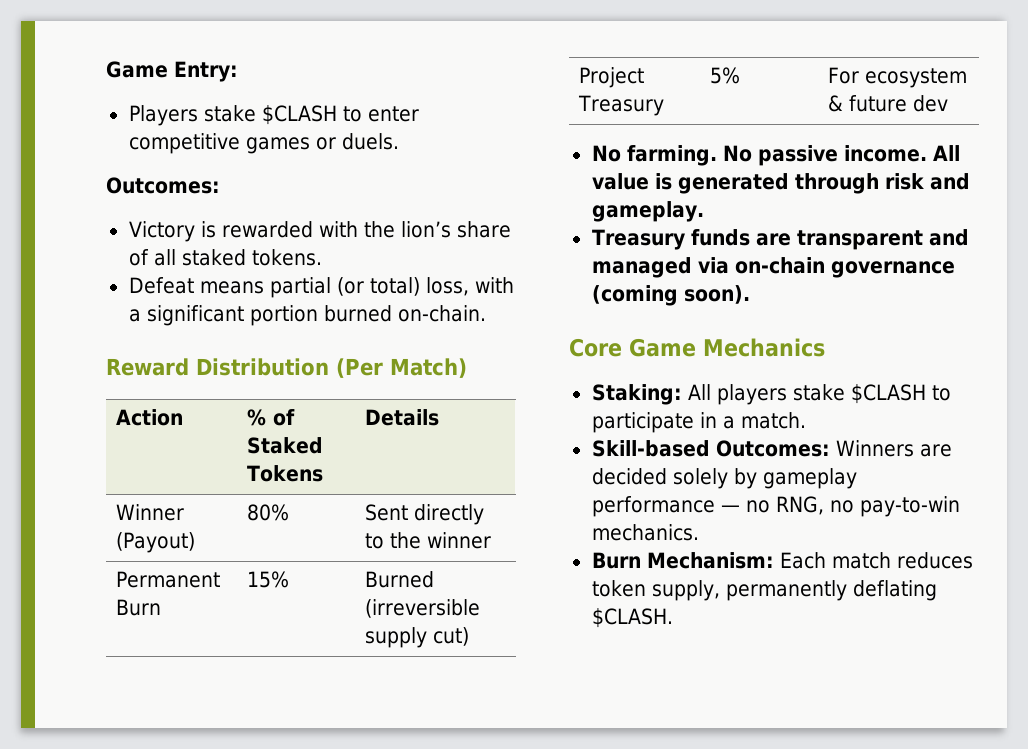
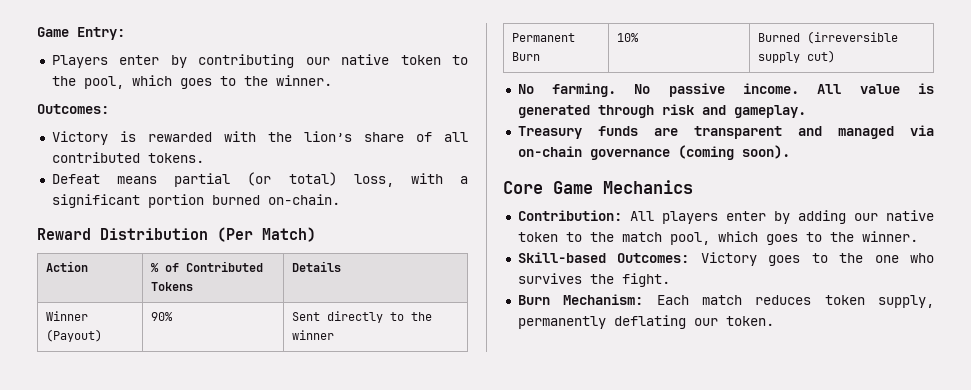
[203,105,419,125] [128,133,399,154] stake $CLASH to enter competitive games or duels. -> [119,54,468,68] [51,75,332,89] enter by contributing our native token to the pool, which goes to the winner.
[181,249,246,266] staked -> [51,152,140,163] contributed
[246,437,323,454] Staked -> [186,261,264,272] Contributed
[246,504,289,521] 80% -> [151,312,174,321] 90%
[246,571,289,588] 15% -> [617,33,640,42] 10%
[578,67,644,88] [577,95,664,116] [709,67,740,84] [827,67,967,88] [827,95,948,112] // Project Treasury | 5% | For ecosystem & future dev -> (836, 56) none
[591,384,682,405] Staking: -> [517,210,622,221] Contribution:
[792,384,951,404] [591,412,806,433] [591,440,952,457] [591,468,857,489] [591,496,960,517] [591,524,699,541] stake $CLASH to participate in a match. // Skill-based Outcomes: Winners are decided solely by gameplay performance — no RNG, no pay-to-win mechanics. -> [725,210,934,224] [517,231,918,245] [517,252,934,266] [517,273,670,287] enter by adding our native token to the match pool, which goes to the winner. // Skill-based Outcomes: Victory goes to the one who survives the fight.
[591,608,673,628] $CLASH. -> [693,316,774,326] our token.

